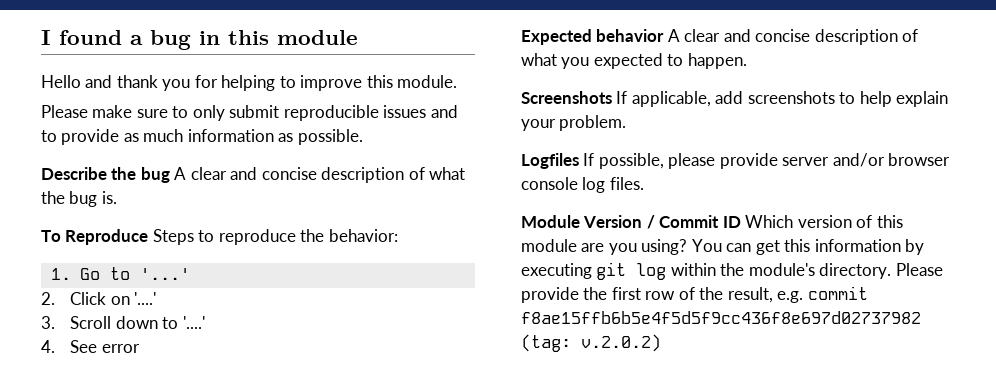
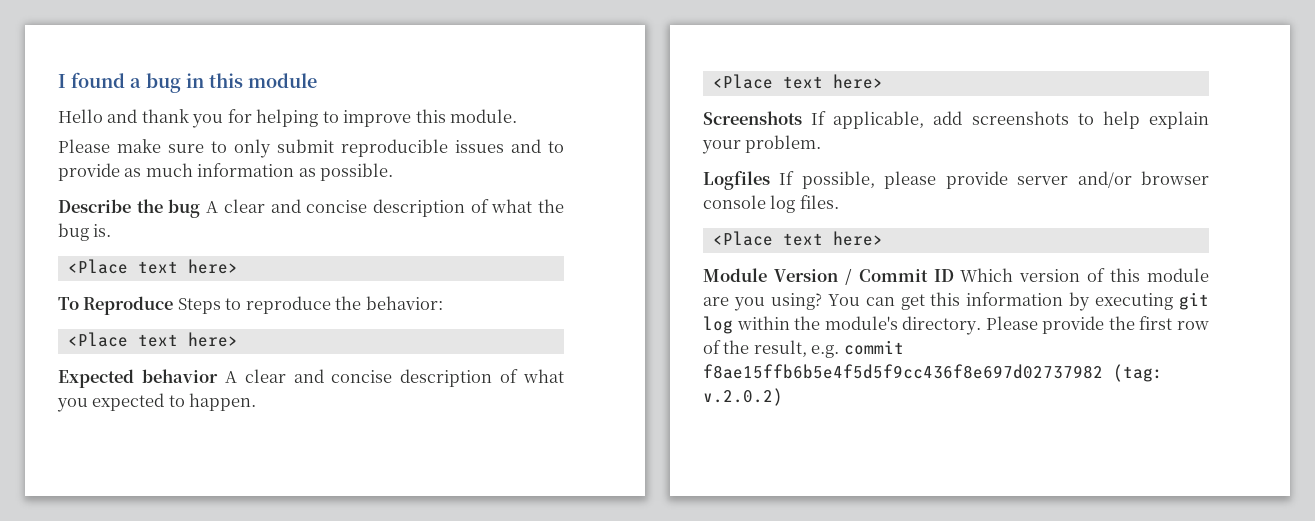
(117, 197) none -> [67,259,238,274] // <Place text here>
[50,267,191,280] [41,292,157,305] [41,316,205,329] [41,340,140,353] 1. Go to '...' // 2. Click on '....' // 3. Scroll down to '....' // 4. See error -> [67,332,238,347] <Place text here>
(747, 61) none -> [712,74,883,89] // <Place text here>
(644, 183) none -> [712,231,883,246] // <Place text here>

